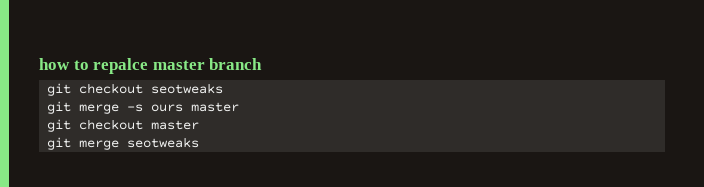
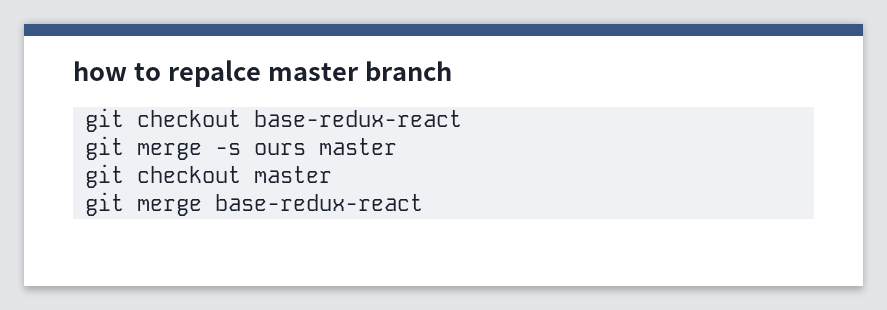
[150,83,223,94] seotweaks -> [254,110,463,127] base-redux-react
[126,137,199,148] seotweaks -> [215,194,424,211] base-redux-react

